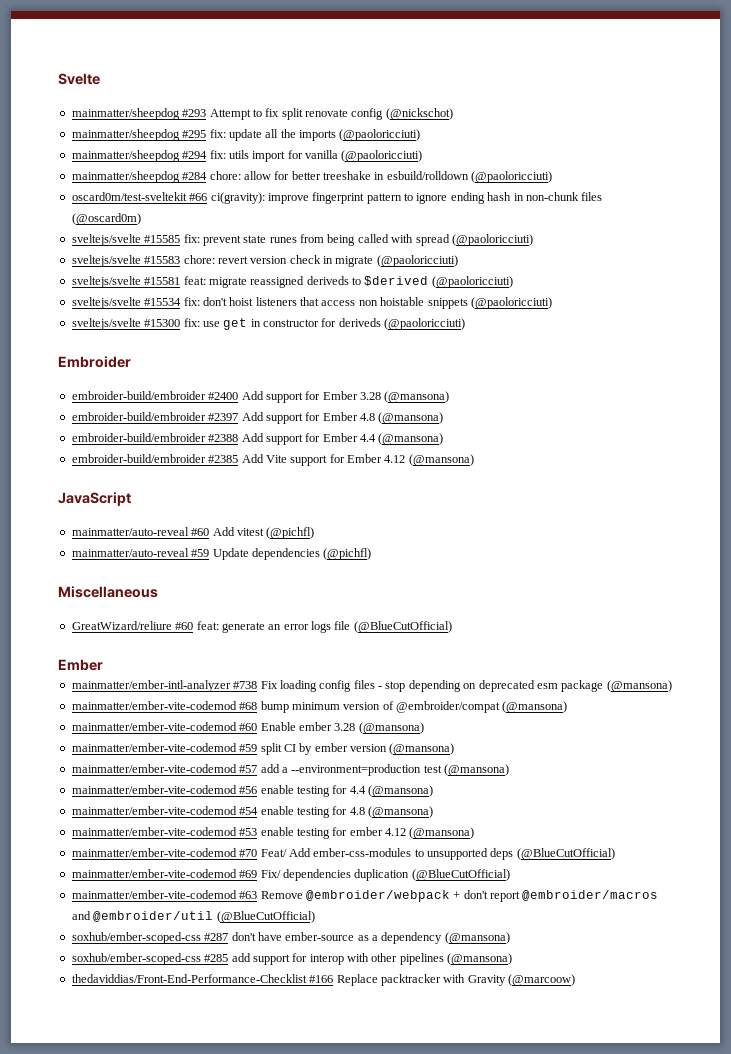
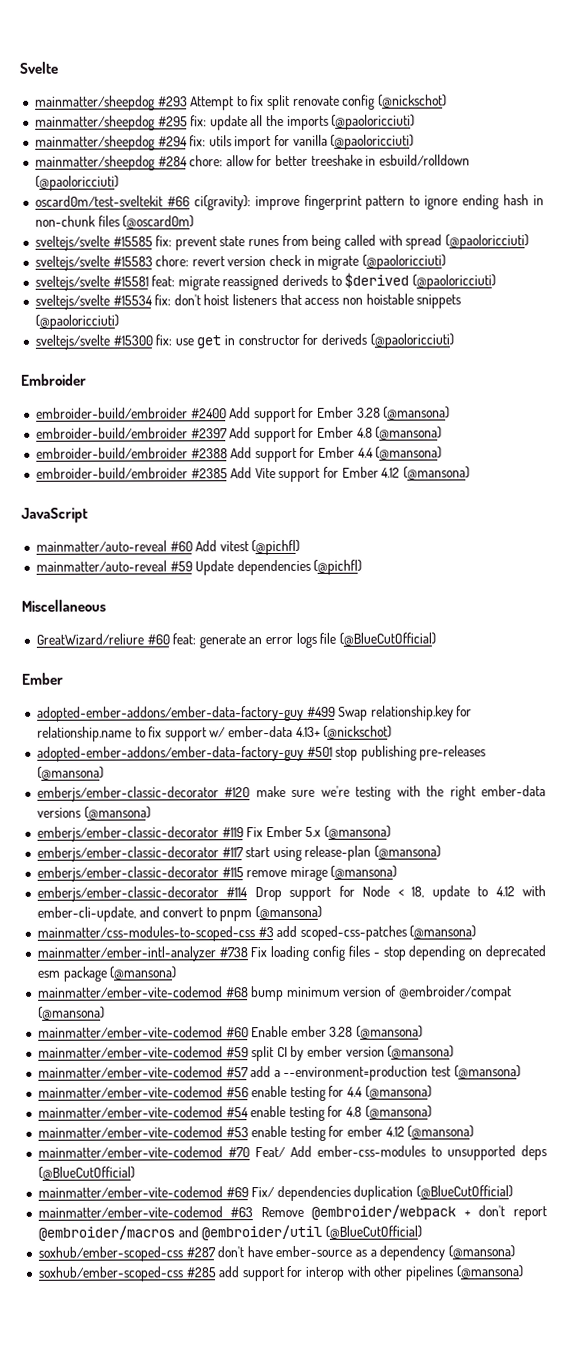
(103, 665) none -> [36,705,473,722] [36,725,393,742] [36,745,487,762] [36,766,104,780] [36,785,546,802] [36,806,151,820] [36,825,392,842] [36,845,442,862] [36,865,398,882] [36,885,546,902] [36,905,323,922] [36,925,477,942] // adopted-ember-addons/ember-data-factory-guy #499 Swap relationship.key for relationship.name to fix support w/ ember-data 4.13+ (@nickschot) // adopted-ember-addons/ember-data-factory-guy #501 stop publishing pre-releases (@mansona) // emberjs/ember-classic-decorator #120 make sure we're testing with the right ember-data versions (@mansona) // emberjs/ember-classic-decorator #119 Fix Ember 5.x (@mansona) // emberjs/ember-classic-decorator #117 start using release-plan (@mansona) // emberjs/ember-classic-decorator #115 remove mirage (@mansona) // emberjs/ember-classic-decorator #114 Drop support for Node < 18, update to 4.12 with ember-cli-update, and convert to pnpm (@mansona) // mainmatter/css-modules-to-scoped-css #3 add scoped-css-patches (@mansona)
[71,974,575,986] // thedaviddias/Front-End-Performance-Checklist #166 Replace packtracker with Gravity (@marcoow) -> (524, 1272) none

